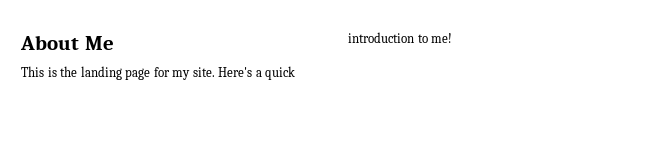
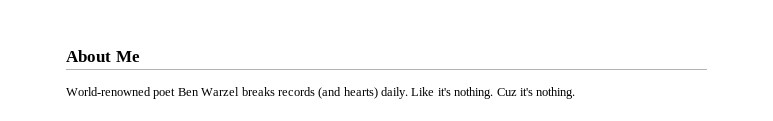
[21,66,296,80] [348,32,453,43] This is the landing page for my site. Here's a quick introduction to me! -> [66,87,576,99] World-renowned poet Ben Warzel breaks records (and hearts) daily. Like it's nothing. Cuz it's nothing.

